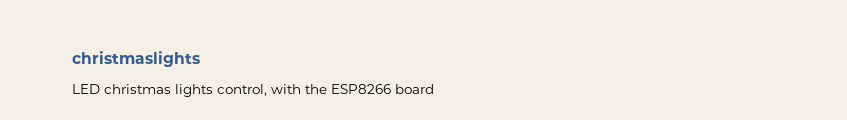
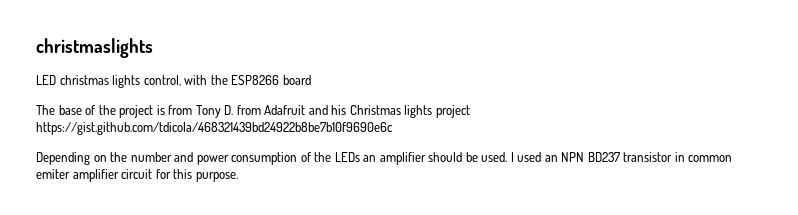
(434, 89) none -> [36,105,470,118] [36,122,393,135] [36,152,733,165] [36,169,238,182] // The base of the project is from Tony D. from Adafruit and his Christmas lights project https://gist.github.com/tdicola/468321439bd24922b8be7b10f9690e6c // Depending on the number and power consumption of the LEDs an amplifier should be used. I used an NPN BD237 transistor in common emiter amplifier circuit for this purpose.

